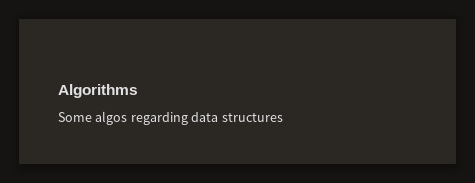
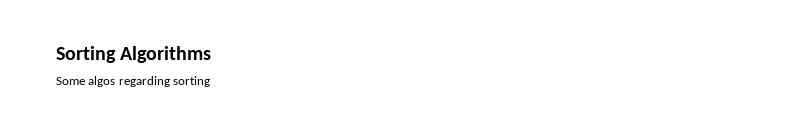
(58, 91) none -> [56,46,116,63] Sorting
[191,112,283,122] data structures -> [173,76,211,87] sorting

